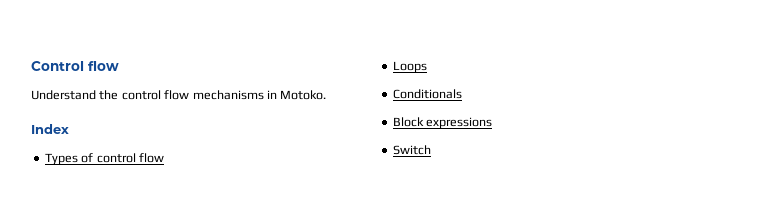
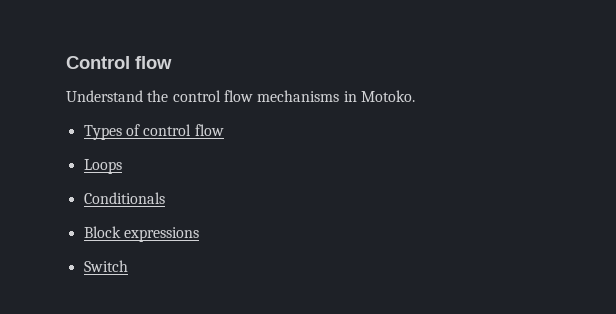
[31,124,69,134] // Index -> (415, 96) none

